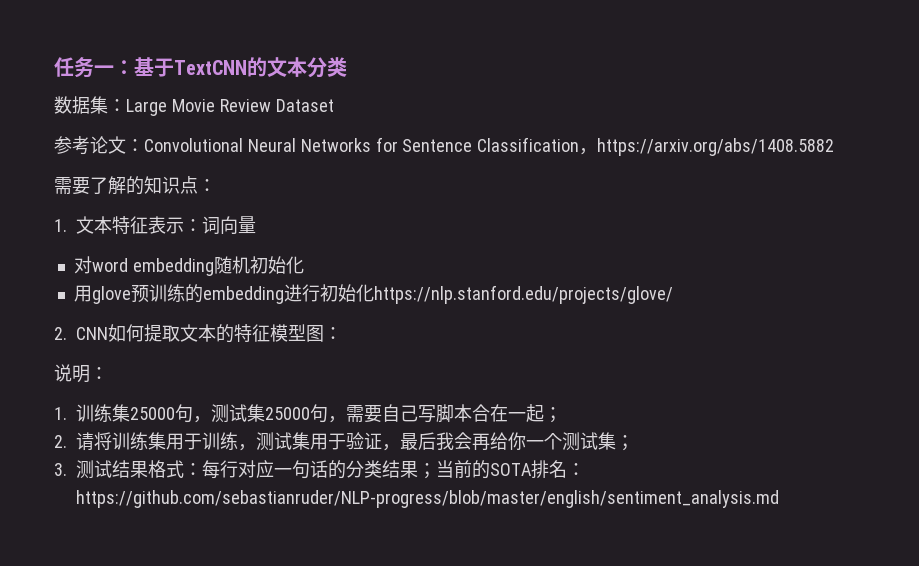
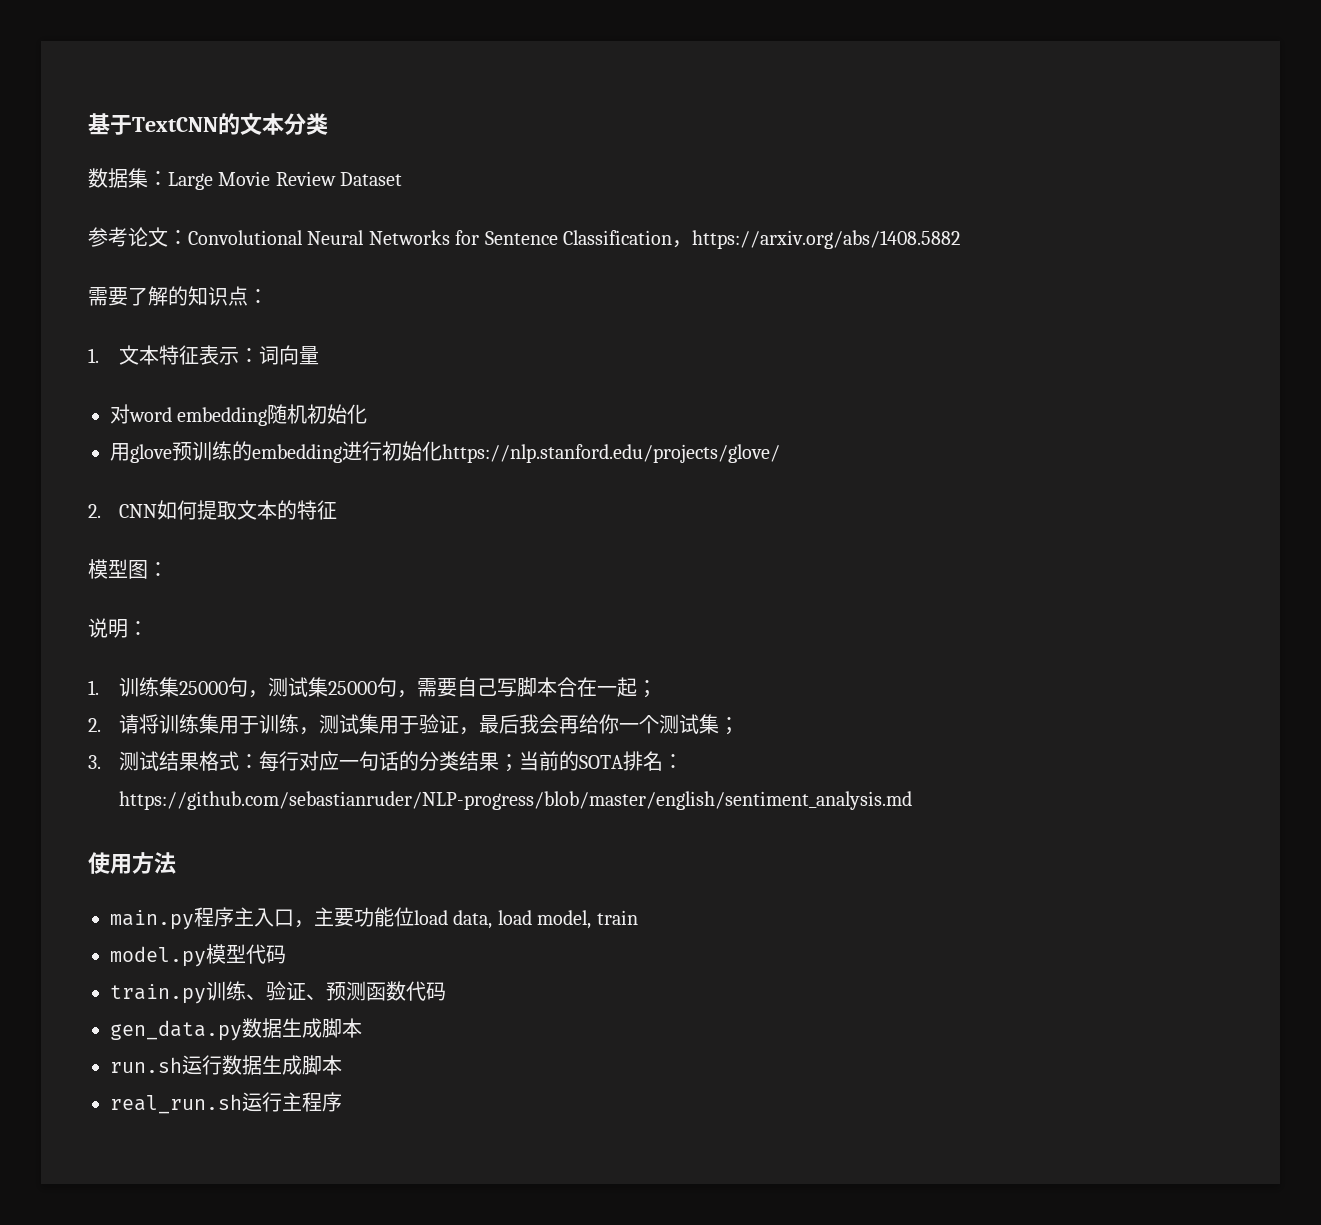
[54,57,134,78] 任务一： -> (88, 124) none
(270, 333) none -> (338, 510) //
(779, 499) none -> [88,852,176,874] [110,907,638,930] [110,944,286,967] [110,981,446,1004] [110,1018,362,1041] [110,1055,342,1075] [110,1092,342,1114] // 使用方法 // main.py程序主入口，主要功能位load data, load model, train // model.py模型代码 // train.py训练、验证、预测函数代码 // gen_data.py数据生成脚本 // run.sh运行数据生成脚本 // real_run.sh运行主程序

